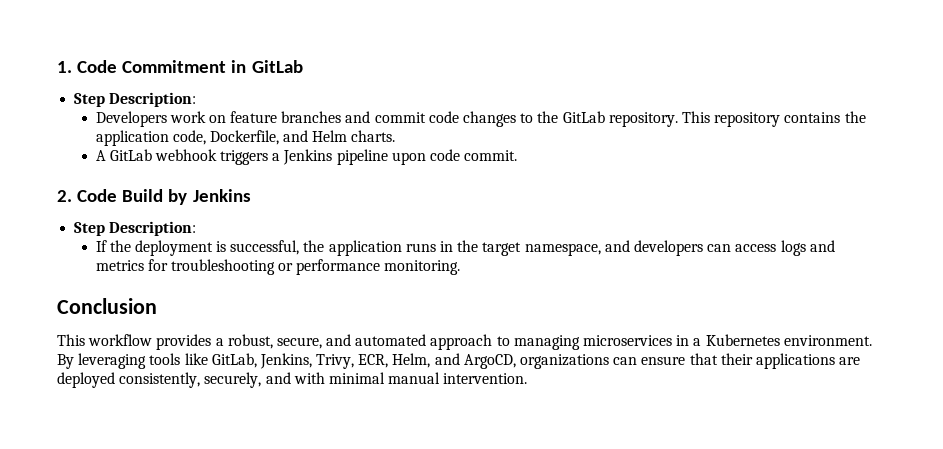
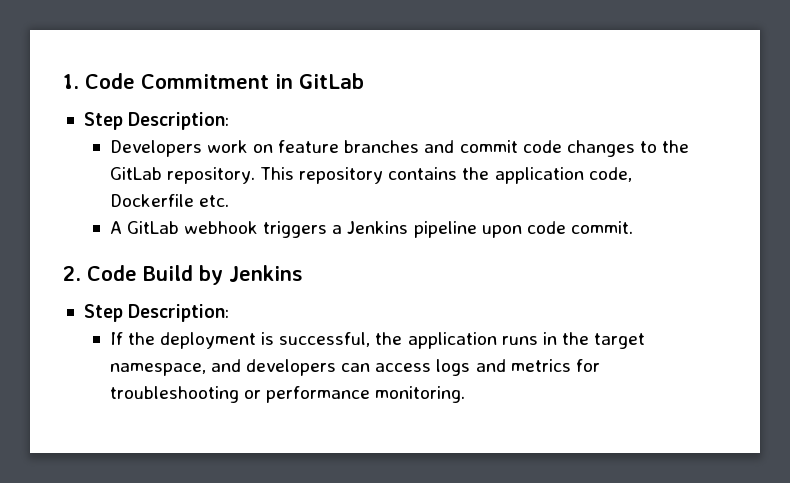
[209,130,396,145] Dockerfile, and Helm charts. -> [109,194,229,207] Dockerfile etc.
[57,298,157,314] [57,334,872,350] [57,353,861,369] [57,372,528,388] // Conclusion // This workflow provides a robust, secure, and automated approach to managing microservices in a Kubernetes environment. By leveraging tools like GitLab, Jenkins, Trivy, ECR, Helm, and ArgoCD, organizations can ensure that their applications are deployed consistently, securely, and with minimal manual intervention. -> (466, 394) none

